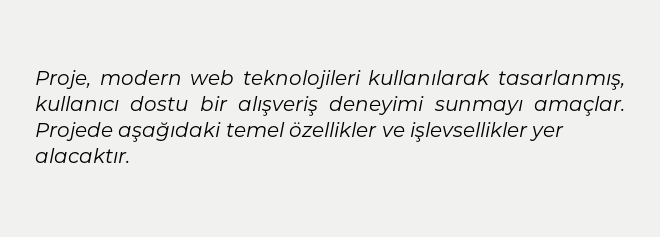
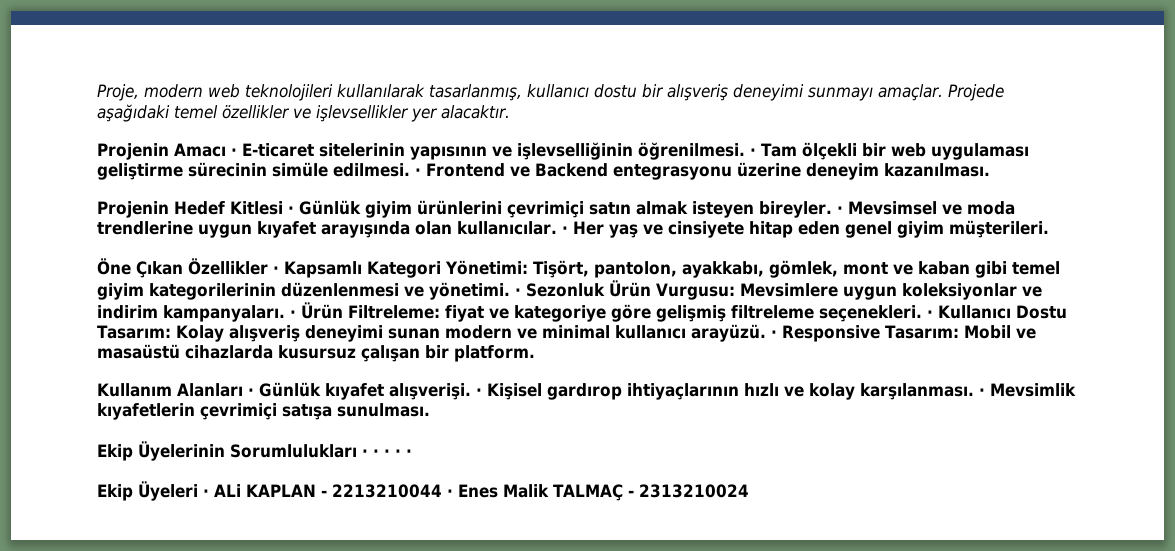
(130, 155) none -> [97,142,1029,160] [97,162,990,180] [97,200,1015,218] [97,220,1049,238] [97,258,1060,278] [97,280,1042,300] [97,302,1067,322] [97,324,1036,342] [97,344,535,362] [97,382,1076,400] [97,403,430,420] [97,441,412,461] [97,481,749,501] // Projenin Amacı · E-ticaret sitelerinin yapısının ve işlevselliğinin öğrenilmesi. · Tam ölçekli bir web uygulaması geliştirme sürecinin simüle edilmesi. · Frontend ve Backend entegrasyonu üzerine deneyim kazanılması. // Projenin Hedef Kitlesi · Günlük giyim ürünlerini çevrimiçi satın almak isteyen bireyler. · Mevsimsel ve moda trendlerine uygun kıyafet arayışında olan kullanıcılar. · Her yaş ve cinsiyete hitap eden genel giyim müşterileri. // Öne Çıkan Özellikler · Kapsamlı Kategori Yönetimi: Tişört, pantolon, ayakkabı, gömlek, mont ve kaban gibi temel giyim kategorilerinin düzenlenmesi ve yönetimi. · Sezonluk Ürün Vurgusu: Mevsimlere uygun koleksiyonlar ve indirim kampanyaları. · Ürün Filtreleme: fiyat ve kategoriye göre gelişmiş filtreleme seçenekleri. · Kullanıcı Dostu Tasarım: Kolay alışveriş deneyimi sunan modern ve minimal kullanıcı arayüzü. · Responsive Tasarım: Mobil ve masaüstü cihazlarda kusursuz çalışan bir platform. // Kullanım Alanları · Günlük kıyafet alışverişi. · Kişisel gardırop ihtiyaçlarının hızlı ve kolay karşılanması. · Mevsimlik kıyafetlerin çevrimiçi satışa sunulması. // Ekip Üyelerinin Sorumlulukları · · · · · // Ekip Üyeleri · ALi KAPLAN - 2213210044 · Enes Malik TALMAÇ - 2313210024

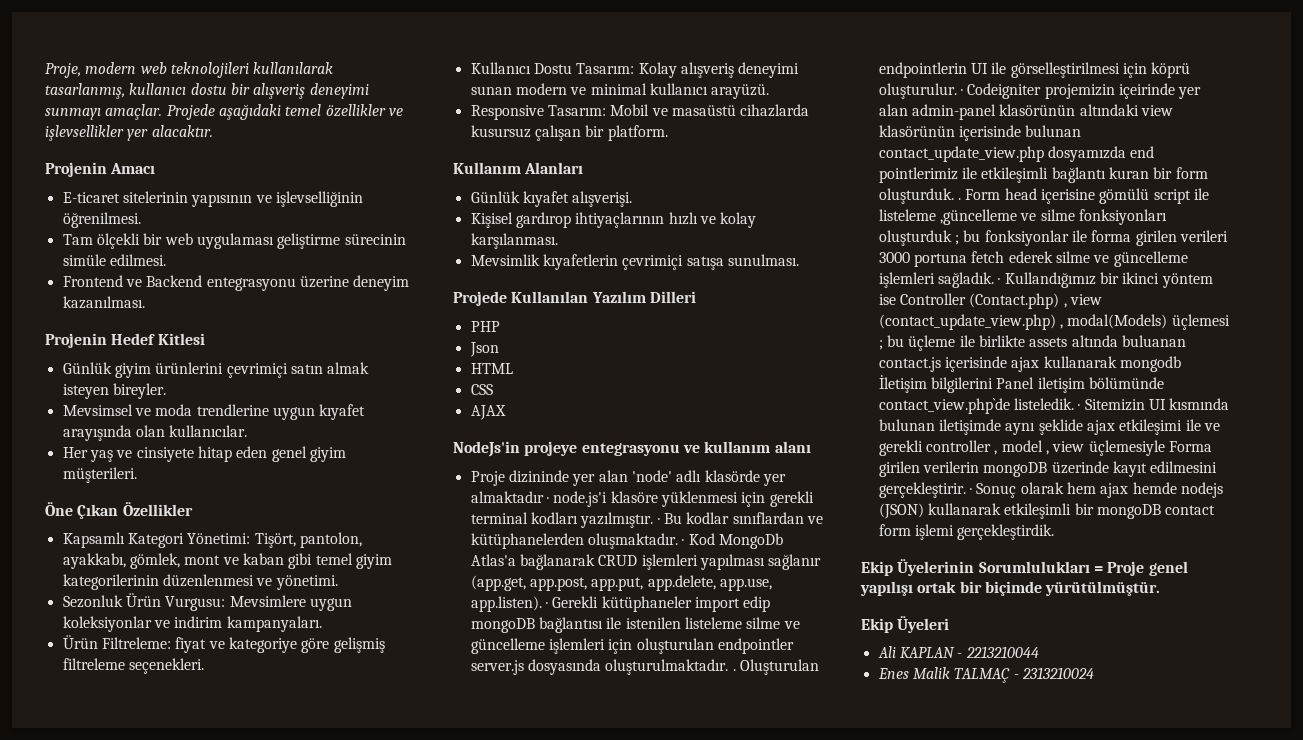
[231,148,237,156] · -> (156, 168) //
[750,148,756,156] · -> (141, 220) //
[415,168,421,176] · -> (166, 260) //
[288,206,294,214] · -> (205, 339) //
[836,206,843,214] · -> (166, 391) //
[561,226,568,234] · -> (248, 431) //
[273,266,279,274] · -> (193, 509) //
[515,288,521,296] · -> (338, 582) //
[290,310,296,318] · -> (322, 624) //
[927,310,933,318] · -> (204, 666) //
[770,330,777,338] · -> (770, 91) //
[248,388,254,396] · -> (584, 168) //
[476,388,482,396] · -> (633, 199) //
[979,388,985,396] · -> (558, 241) //
[97,441,412,461] Ekip Üyelerinin Sorumlulukları · · · · · -> [453,291,696,306] [470,321,500,332] [469,342,499,357] [470,363,513,374] [470,384,493,395] [470,405,506,420] [453,441,811,457] [470,470,786,486] [470,491,814,507] [470,512,823,528] [470,533,783,549] [470,554,822,570] [470,575,772,591] [470,596,771,612] [470,617,800,633] [470,638,794,654] [470,659,819,675] [878,62,1191,78] [878,83,1202,99] [878,104,1173,120] [878,125,1082,141] [878,146,1155,162] [878,167,1208,183] [878,188,1209,204] [878,209,1167,225] [878,230,1228,246] [878,251,1188,267] [878,272,1213,288] [878,293,1102,309] [878,314,1230,330] [878,335,1186,351] [878,356,1181,372] [878,375,1164,393] [878,398,1230,414] [878,419,1220,435] [878,440,1212,456] [878,461,1218,477] [878,482,1223,498] [878,503,1216,519] [878,524,1055,540] [861,559,1188,576] [860,581,1161,596] Projede Kullanılan Yazılım Dilleri // PHP // Json // HTML // CSS // AJAX // NodeJs'in projeye entegrasyonu ve kullanım alanı // Proje dizininde yer alan 'node' adlı klasörde yer almaktadır · node.js'i klasöre yüklenmesi için gerekli terminal kodları yazılmıştır. · Bu kodlar sınıflardan ve kütüphanelerden oluşmaktadır. · Kod MongoDb Atlas'a bağlanarak CRUD işlemleri yapılması sağlanır (app.get, app.post, app.put, app.delete, app.use, app.listen). · Gerekli kütüphaneler import edip mongoDB bağlantısı ile istenilen listeleme silme ve güncelleme işlemleri için oluşturulan endpointler server.js dosyasında oluşturulmaktadır. . Oluşturulan endpointlerin UI ile görselleştirilmesi için köprü oluşturulur. · Codeigniter projemizin içeirinde yer alan admin-panel klasörünün altındaki view klasörünün içerisinde bulunan contact_update_view.php dosyamızda end pointlerimiz ile etkileşimli bağlantı kuran bir form oluşturduk. . Form head içerisine gömülü script ile listeleme ,güncelleme ve silme fonksiyonları oluşturduk ; bu fonksiyonlar ile forma girilen verileri 3000 portuna fetch ederek silme ve güncelleme işlemleri sağladık. · Kullandığımız bir ikinci yöntem ise Controller (Contact.php) , view (contact_update_view.php) , modal(Models) üçlemesi ; bu üçleme ile birlikte assets altında buluanan contact.js içerisinde ajax kullanarak mongodb İletişim bilgilerini Panel iletişim bölümünde contact_view.php`de listeledik. · Sitemizin UI kısmında bulunan iletişimde aynı şeklide ajax etkileşimi ile ve gerekli controller , model , view üçlemesiyle Forma girilen verilerin mongoDB üzerinde kayıt edilmesini gerçekleştirir. · Sonuç olarak hem ajax hemde nodejs (JSON) kullanarak etkileşimli bir mongoDB contact form işlemi gerçekleştirdik. // Ekip Üyelerinin Sorumlulukları = Proje genel yapılışı ortak bir biçimde yürütülmüştür.
[203,484,241,497] · ALi -> [877,646,896,658] // Ali
[447,489,453,497] · -> (1039, 652) //

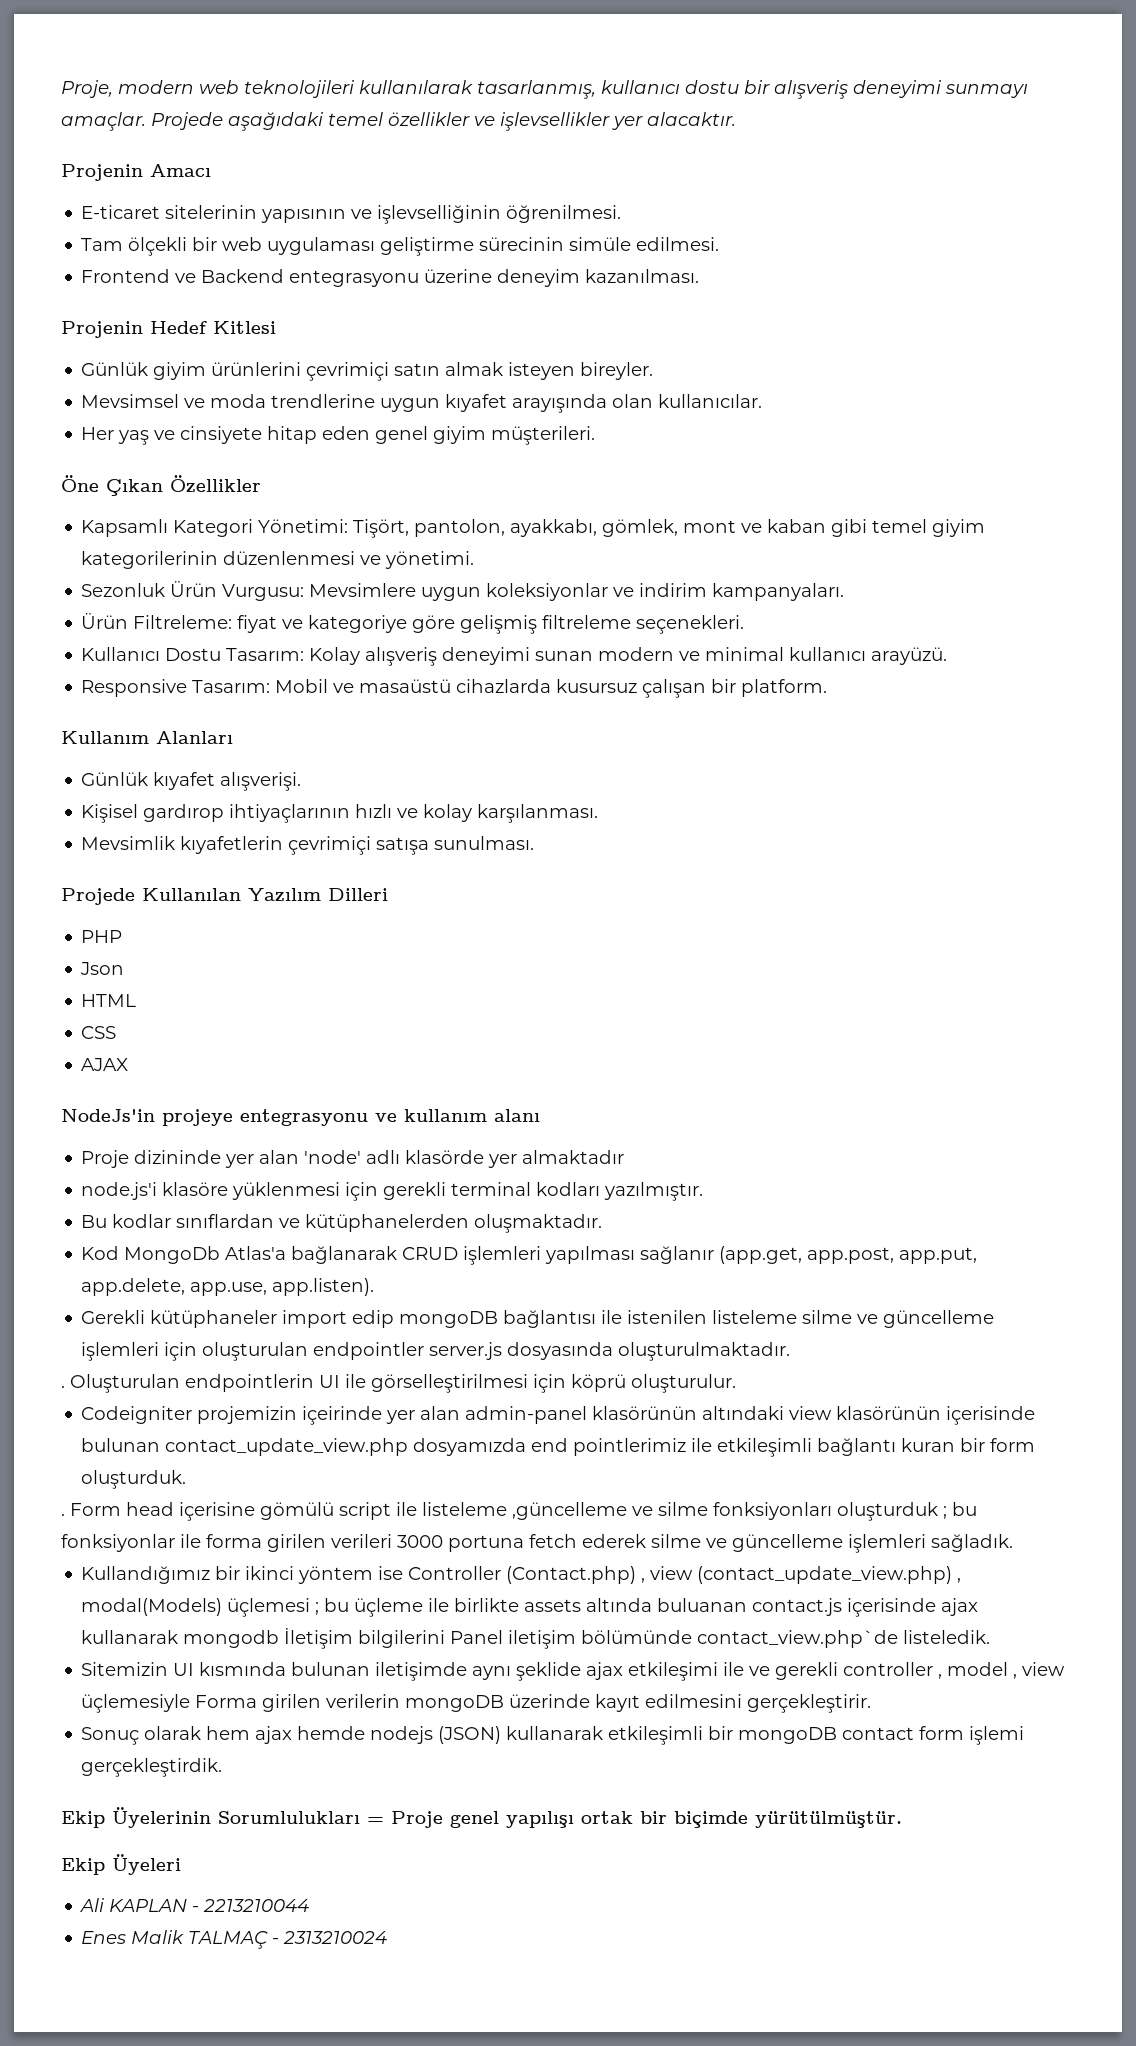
[546,497,549,503] · -> (625, 1157) //
[657,518,660,524] · -> (704, 1191) //
[682,539,685,545] · -> (603, 1223) //
[545,602,548,608] · -> (375, 1287) //
(729, 667) none -> (791, 1351) //
[960,89,963,95] · -> (736, 1383) //
(954, 196) none -> (187, 1479) //
[998,278,1001,284] · -> (1013, 1543) //
[1078,404,1081,410] · -> (991, 1637) //
[969,488,972,494] · -> (872, 1703) //

